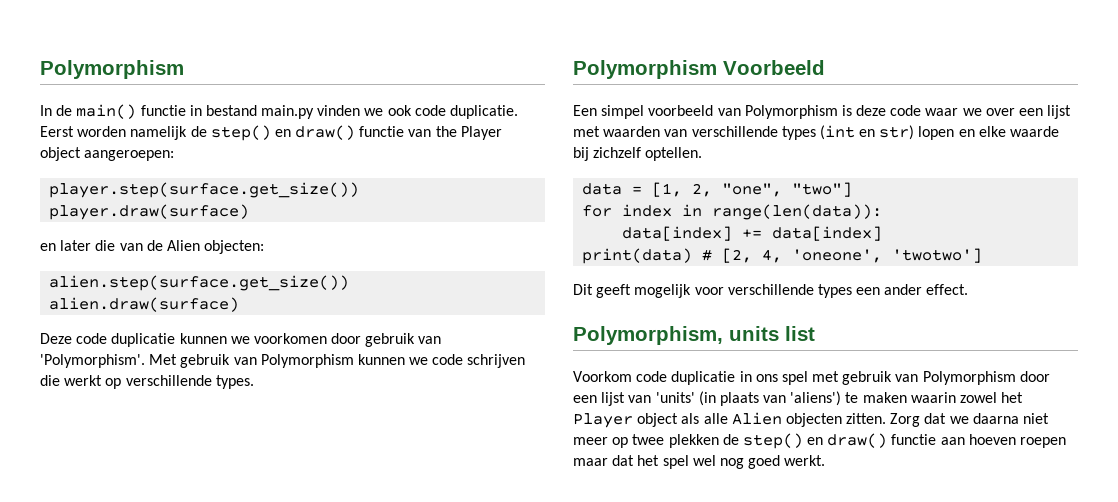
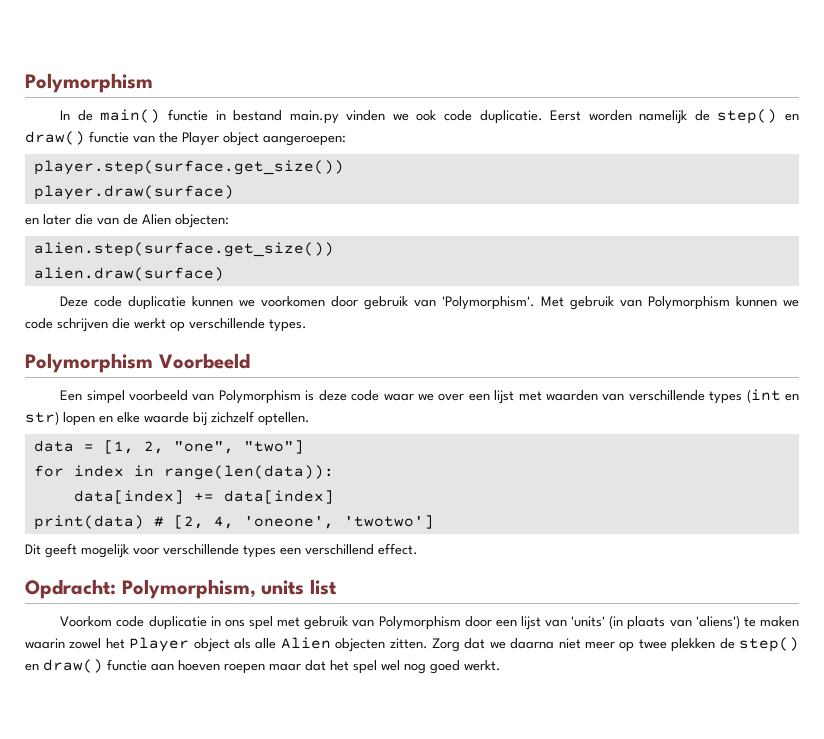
[884,284,923,295] ander -> [305,544,374,555] verschillend
(969, 289) none -> [25,579,116,599] Opdracht:

